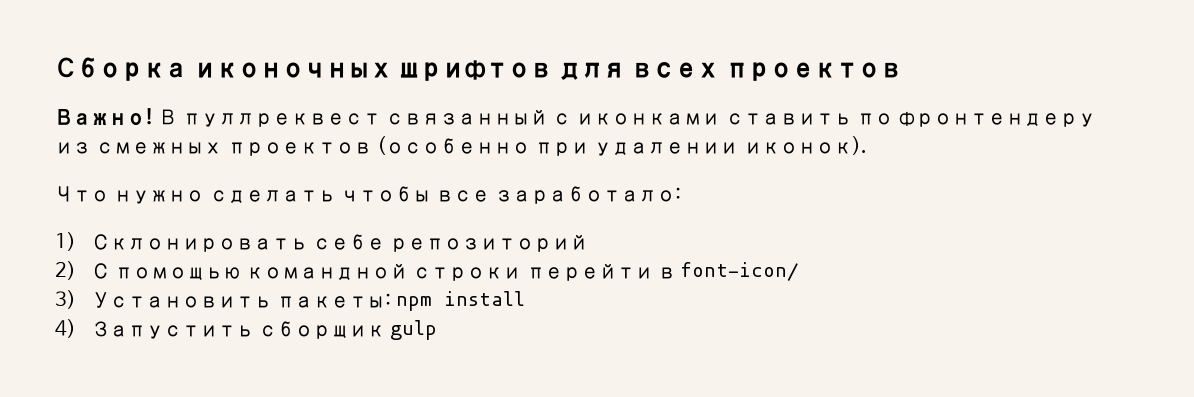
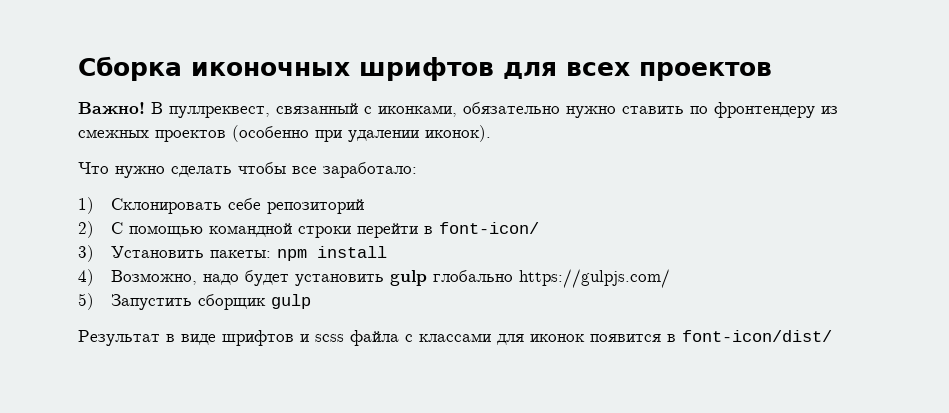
[182,113,381,127] пуллреквест -> [169,106,270,118] пуллреквест,
[576,113,721,125] иконками -> [378,102,616,118] иконками, обязательно нужно
[91,320,438,340] Запустить сборщик gulp -> [110,269,670,288] [78,293,311,310] [78,330,832,346] Возможно, надо будет установить gulp глобально https://gulpjs.com/ // 5) Запустить сборщик gulp // Результат в виде шрифтов и scss файла с классами для иконок появится в font-icon/dist/

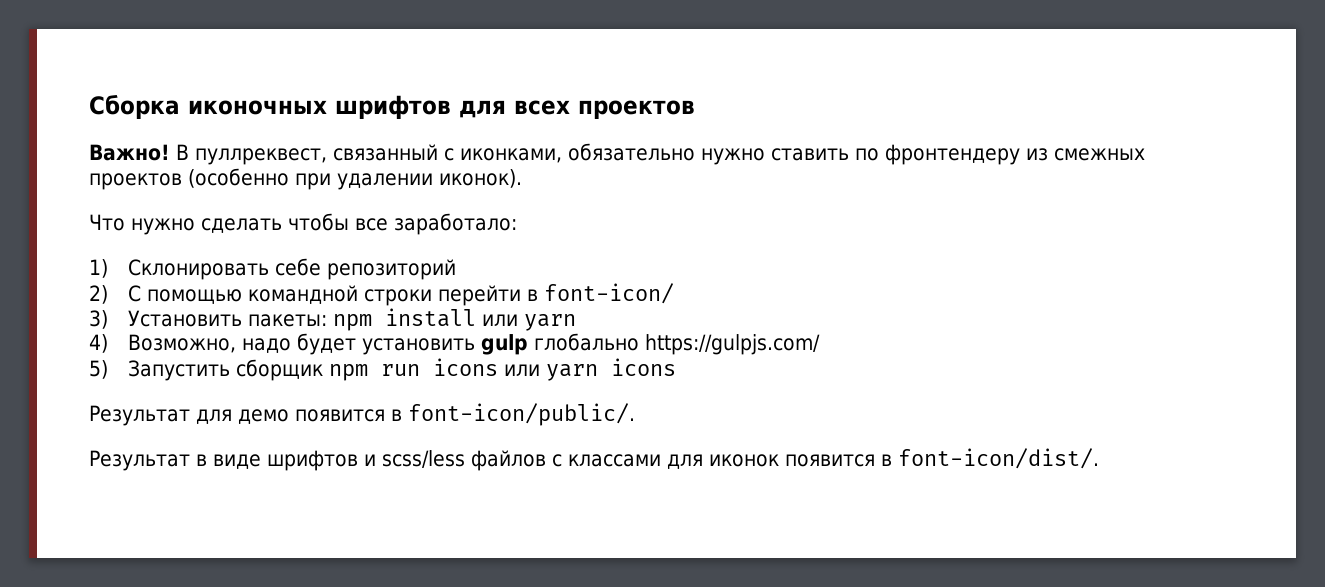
(387, 252) none -> [482,314,577,331] или yarn
[270,294,311,309] gulp -> [329,358,677,381] [89,403,635,426] npm run icons или yarn icons // Результат для демо появится в font-icon/public/.
[315,330,399,346] scss файла -> [382,450,546,471] scss/less файлов
[682,330,832,342] font-icon/dist/ -> [898,448,1099,469] font-icon/dist/.

